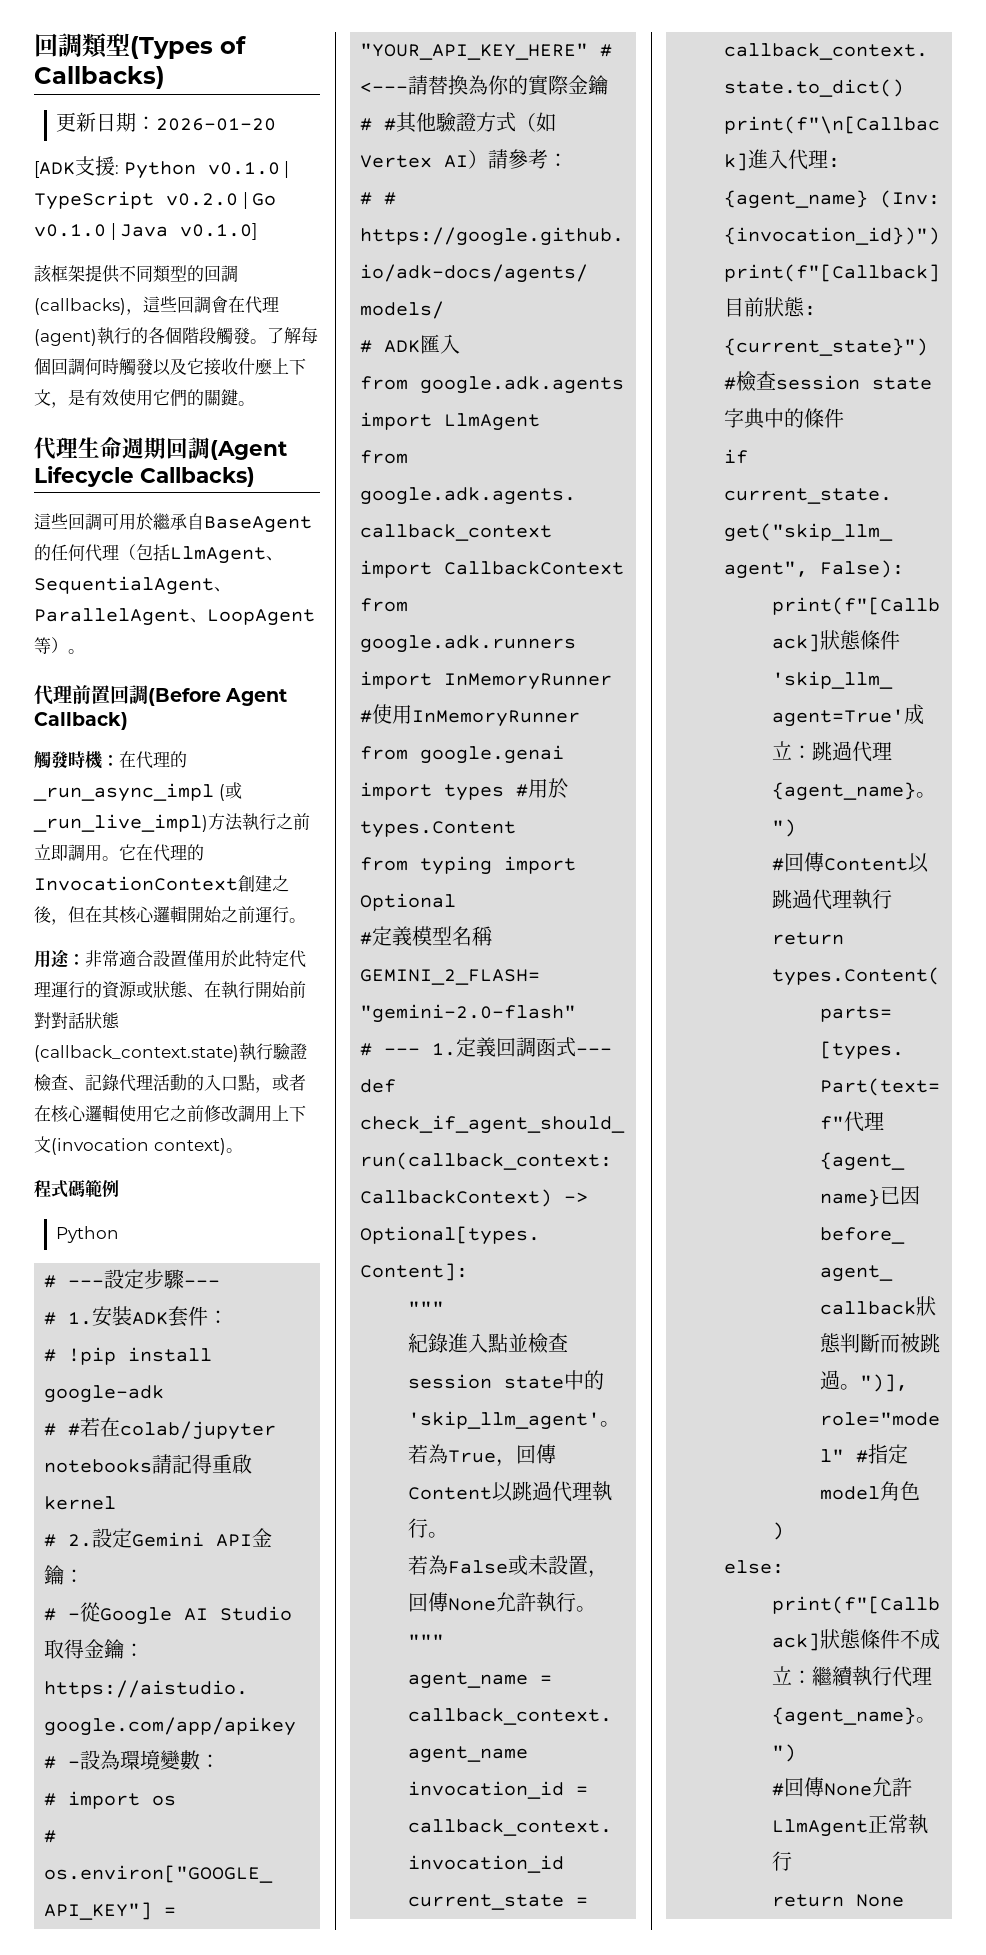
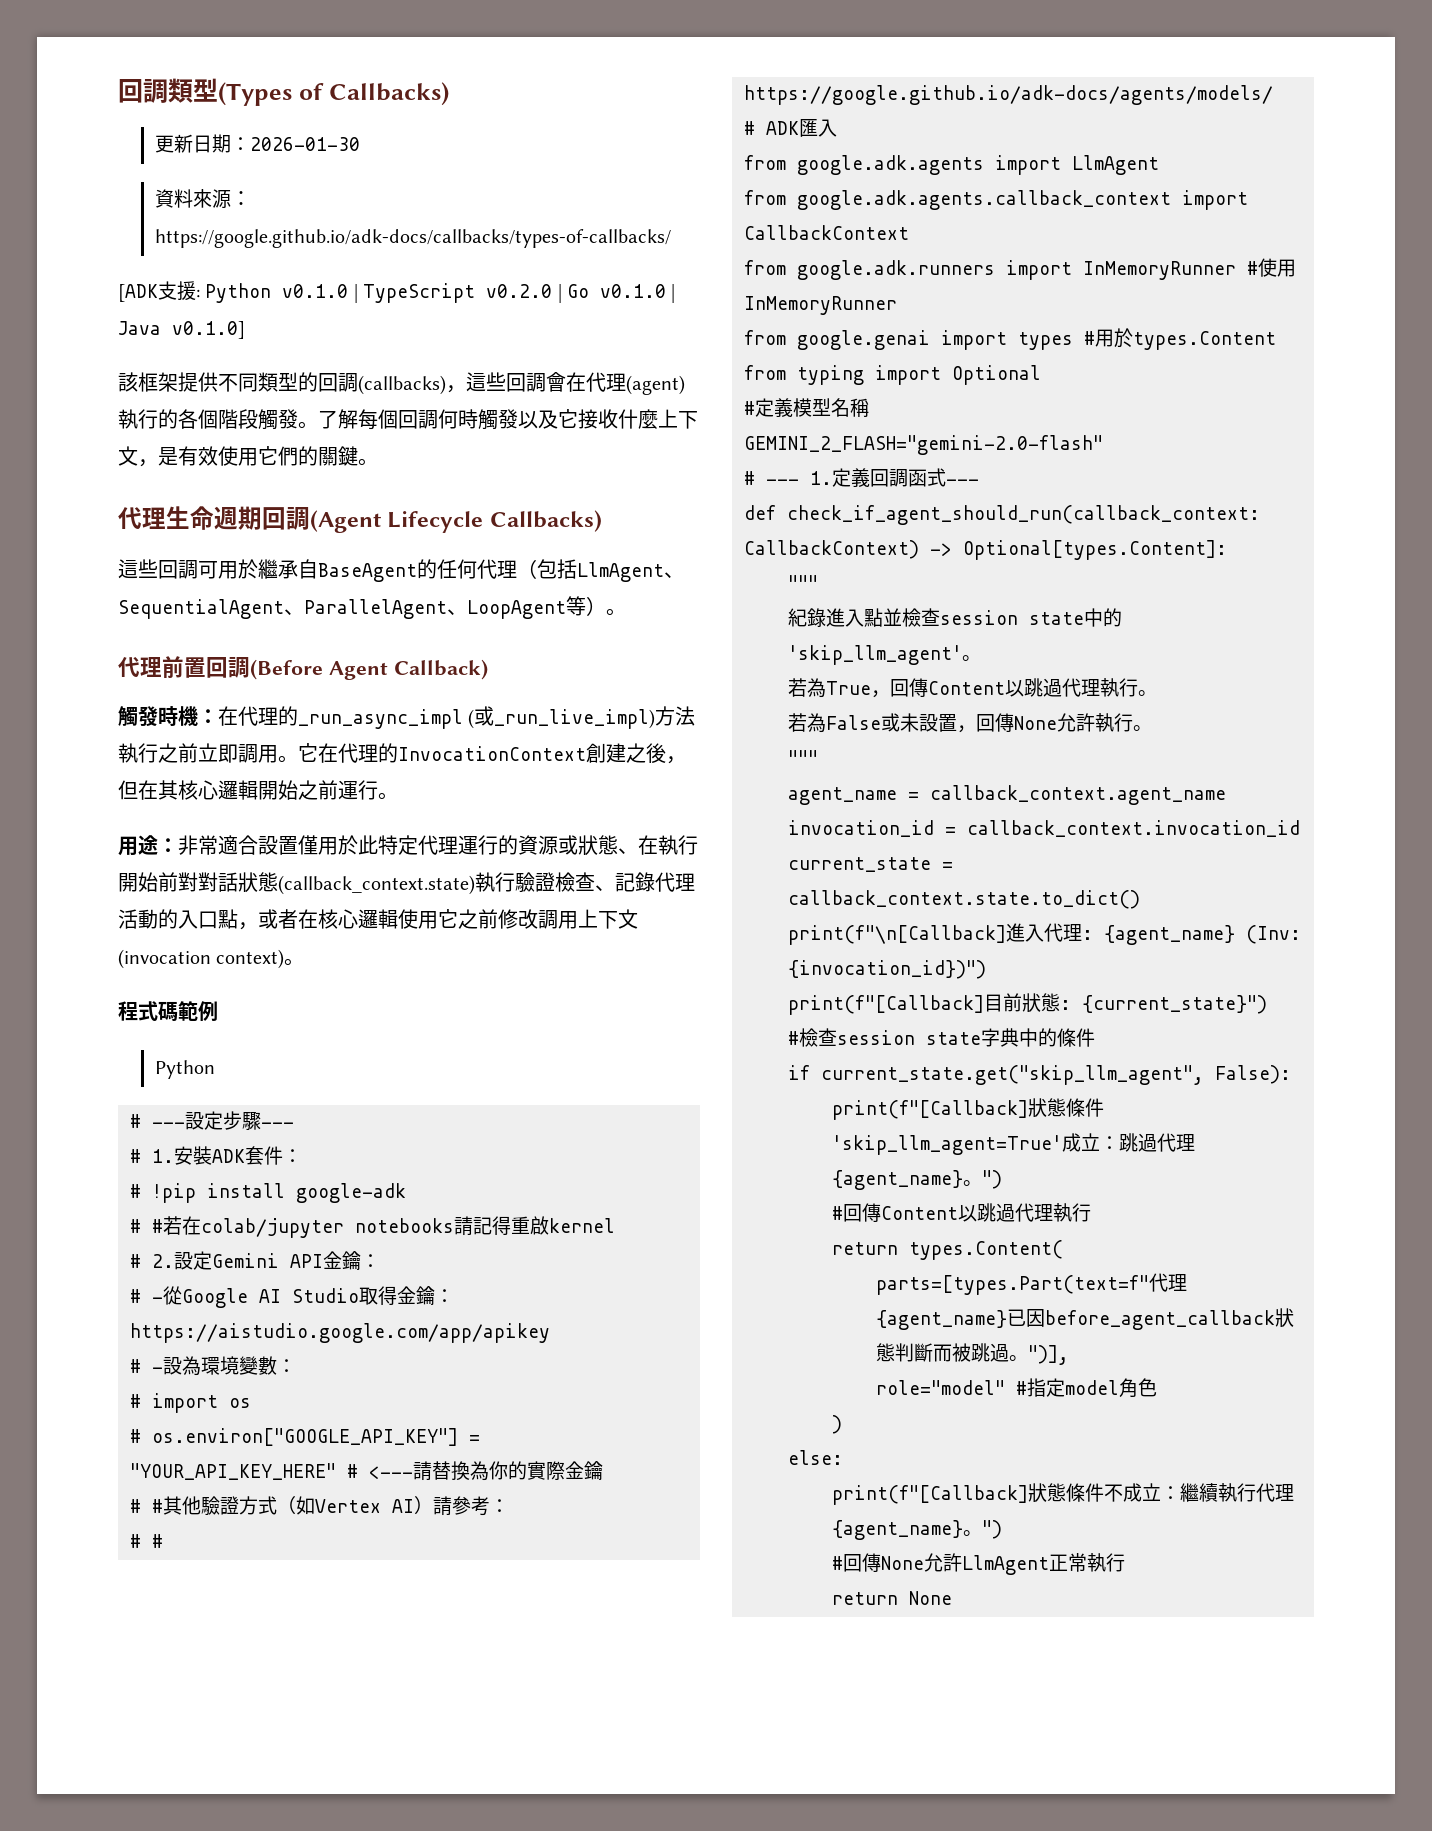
[156,118,277,131] 2026-01-20 -> [249,137,360,151] [154,189,251,209] [154,229,671,248] 2026-01-30 // 資料來源：https://google.github.io/adk-docs/callbacks/types-of-callbacks/

